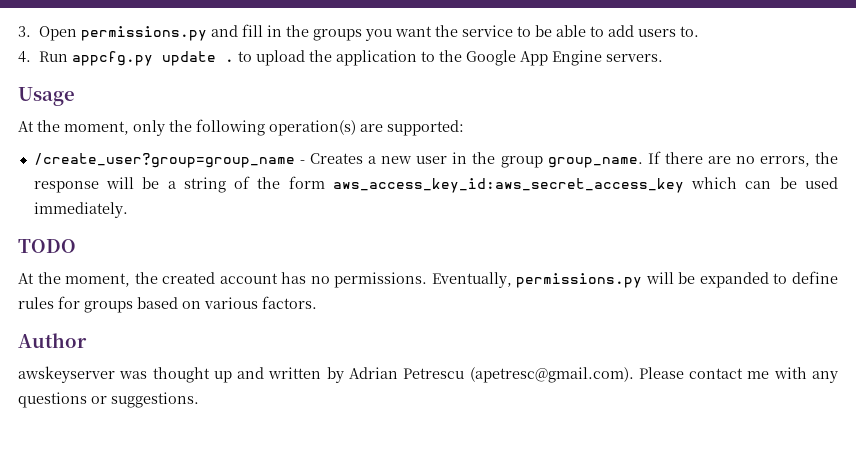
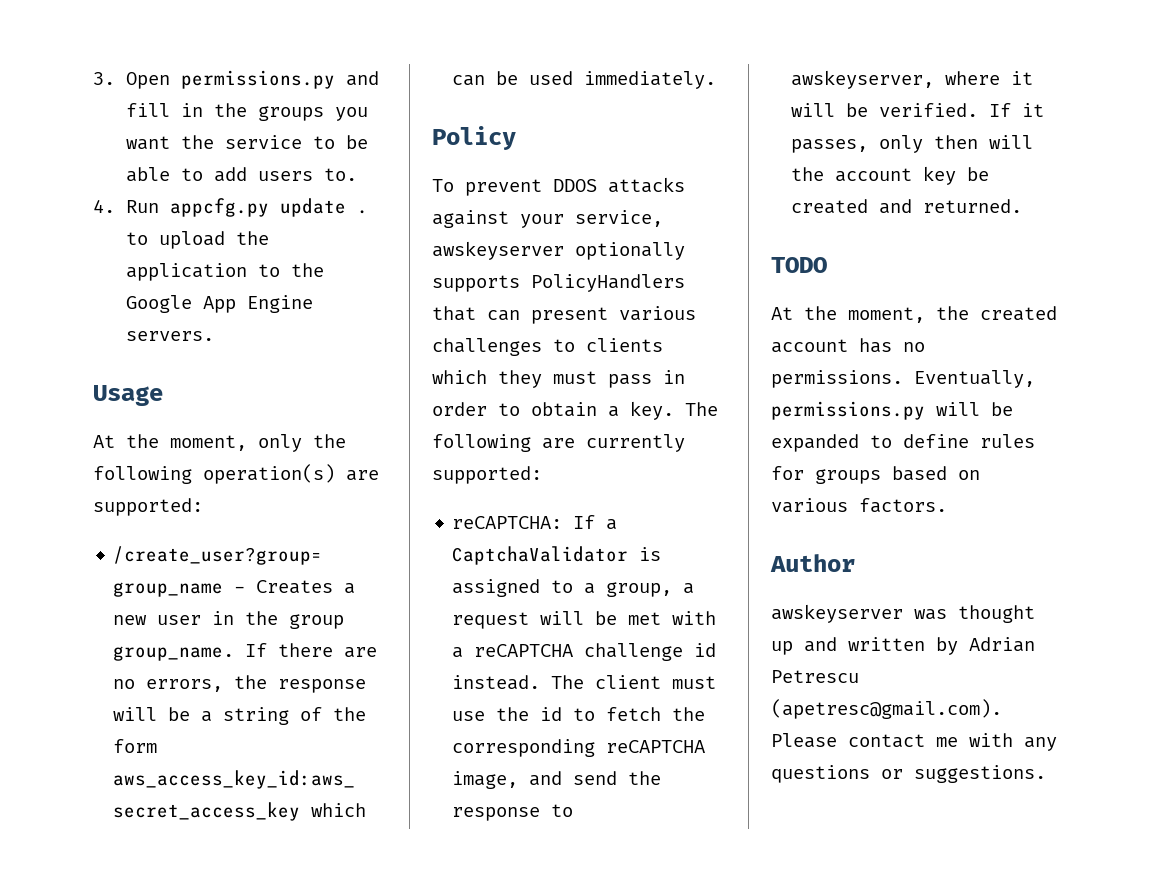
(128, 210) none -> [432,126,516,150] [432,177,685,196] [432,210,663,228] [432,241,685,260] [432,274,685,292] [432,306,696,324] [432,338,663,356] [432,370,685,388] [432,401,718,420] [432,434,685,452] [432,466,542,484] [452,515,618,530] [452,546,662,565] [452,579,695,597] [452,611,717,629] [452,643,717,661] [452,675,717,690] [452,707,706,721] [452,739,706,757] [452,771,662,789] [452,804,574,821] [791,70,1034,89] [791,103,1045,117] [791,135,1034,153] [791,166,990,185] [791,199,1023,214] // Policy // To prevent DDOS attacks against your service, awskeyserver optionally supports PolicyHandlers that can present various challenges to clients which they must pass in order to obtain a key. The following are currently supported: // reCAPTCHA: If a CaptchaValidator is assigned to a group, a request will be met with a reCAPTCHA challenge id instead. The client must use the id to fetch the corresponding reCAPTCHA image, and send the response to awskeyserver, where it will be verified. If it passes, only then will the account key be created and returned.

